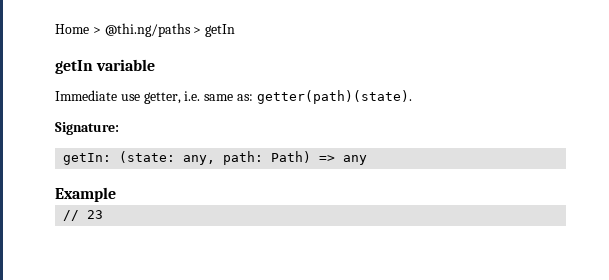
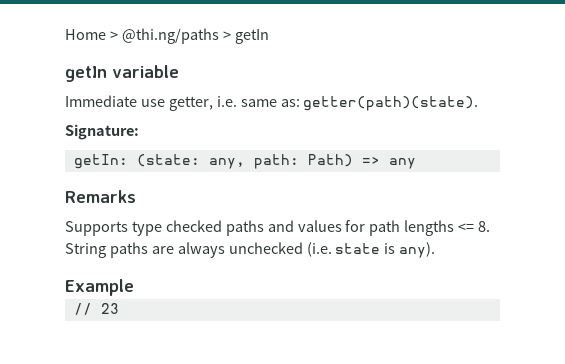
(368, 160) none -> [65,190,136,203] [65,220,491,236] [65,242,436,258] // Remarks // Supports type checked paths and values for path lengths <= 8. String paths are always unchecked (i.e. state is any).

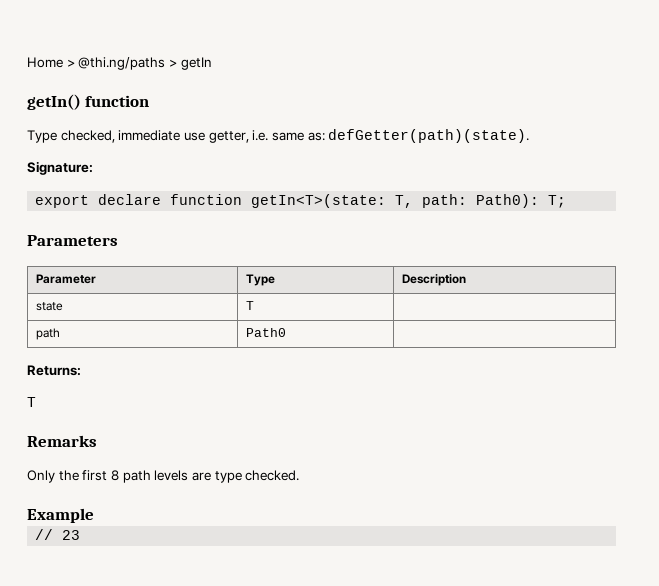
[65,65,179,82] [65,95,137,107] getIn variable // Immediate -> [27,94,150,110] [27,130,181,143] getIn() function // Type checked, immediate
[303,96,479,111] getter(path)(state). -> [328,129,530,143] defGetter(path)(state).
[73,154,416,169] [65,190,136,203] [65,220,491,236] [65,242,436,258] getIn: (state: any, path: Path) => any // Remarks // Supports type checked paths and values for path lengths <= 8. String paths are always unchecked (i.e. state is any). -> [35,194,567,208] [27,235,118,246] [35,274,96,284] [245,274,275,286] [401,274,466,286] [35,302,63,311] [245,301,254,310] [35,328,60,340] [245,328,286,337] [27,365,81,376] [27,397,36,407] [27,435,97,447] [27,470,300,483] export declare function getIn<T>(state: T, path: Path0): T; // Parameters // Parameter | Type | Description // state | T | // path | Path0 | // Returns: // T // Remarks // Only the first 8 path levels are type checked.

